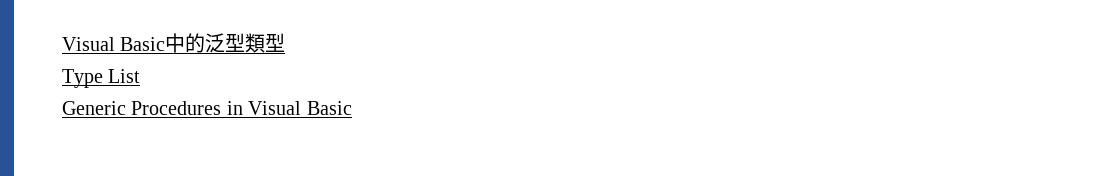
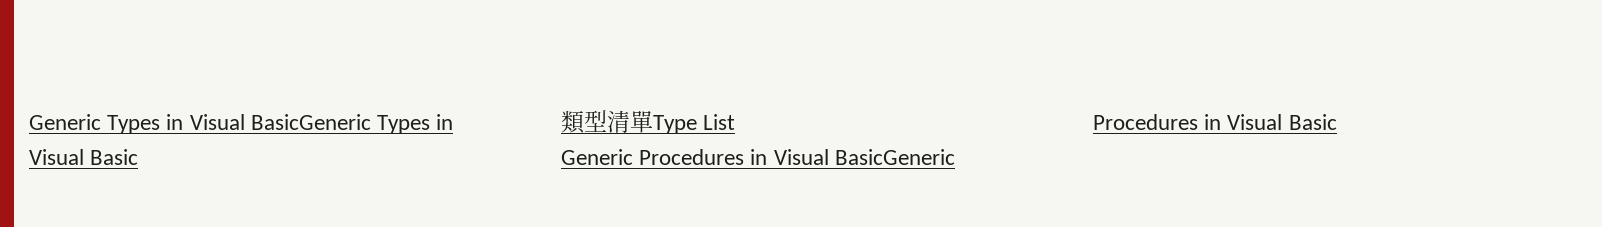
[62,33,246,53] Visual Basic中的泛型 -> [29,114,454,134] [29,149,139,165] Generic Types in Visual BasicGeneric Types in Visual Basic //
(286, 42) // -> [607,110,653,133] 清單
(302, 108) none -> [834,149,955,165] [1093,114,1283,130] BasicGeneric Procedures in Visual

